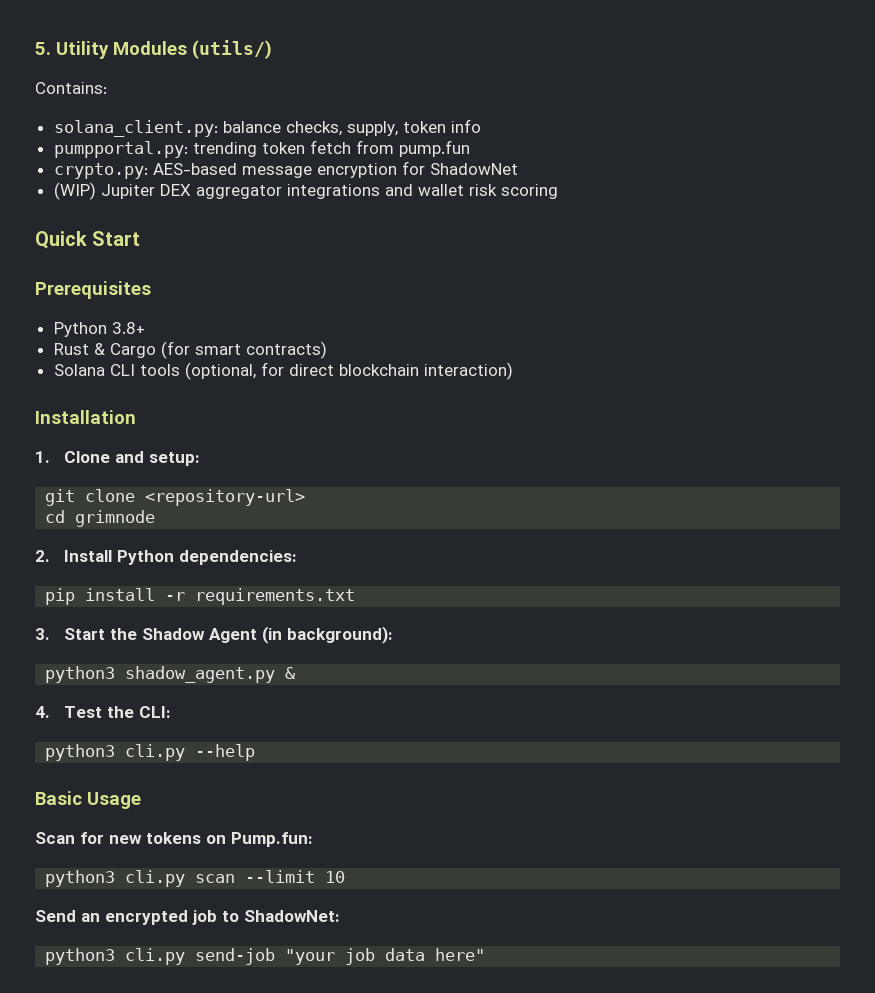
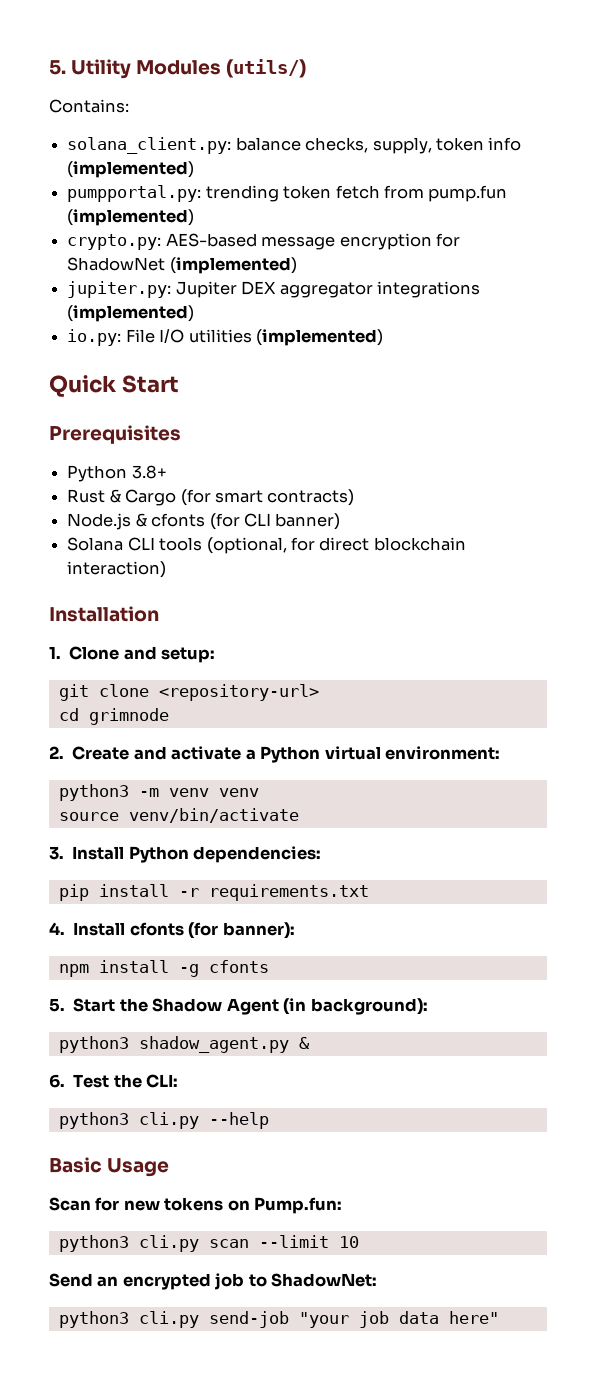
(481, 126) none -> [67,161,195,178] (implemented)
(470, 148) none -> [67,209,195,226] (implemented)
[53,182,96,200] // (WIP) -> [169,257,297,274] [67,281,172,298] (implemented) // jupiter.py:
[384,184,558,199] and wallet risk scoring -> [67,305,195,322] [67,329,383,346] (implemented) // io.py: File I/O utilities (implemented)
(327, 350) none -> [67,513,341,530] // Node.js & cfonts (for CLI banner)
(50, 556) none -> [72,746,500,763] [58,784,259,801] [58,808,299,823] [49,846,64,860] Create and activate a Python virtual environment: // python3 -m venv venv // source venv/bin/activate // 3.
[35,628,50,640] 3. -> [49,922,295,939] [58,960,269,977] [49,998,65,1012] 4. Install cfonts (for banner): // npm install -g cfonts // 5.
[35,706,50,718] 4. -> [49,1074,65,1088] 6.

